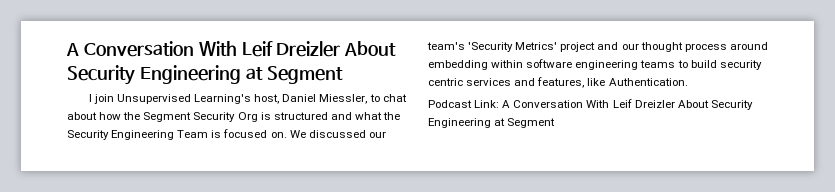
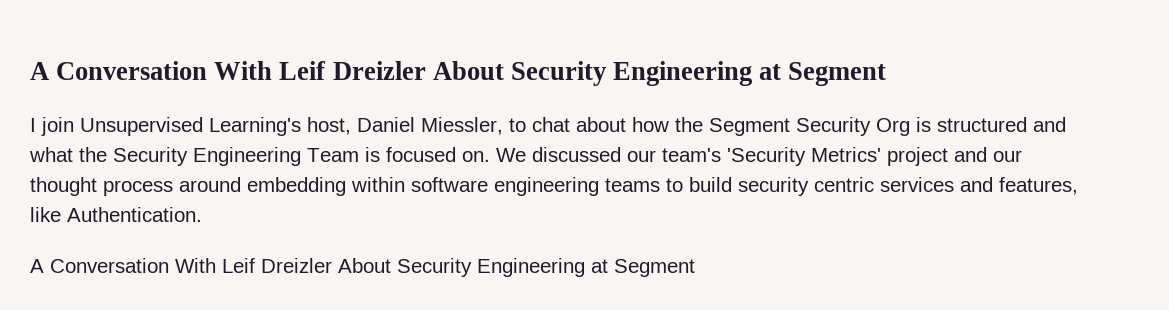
[428,100,500,108] Podcast Link: -> (202, 214) none

